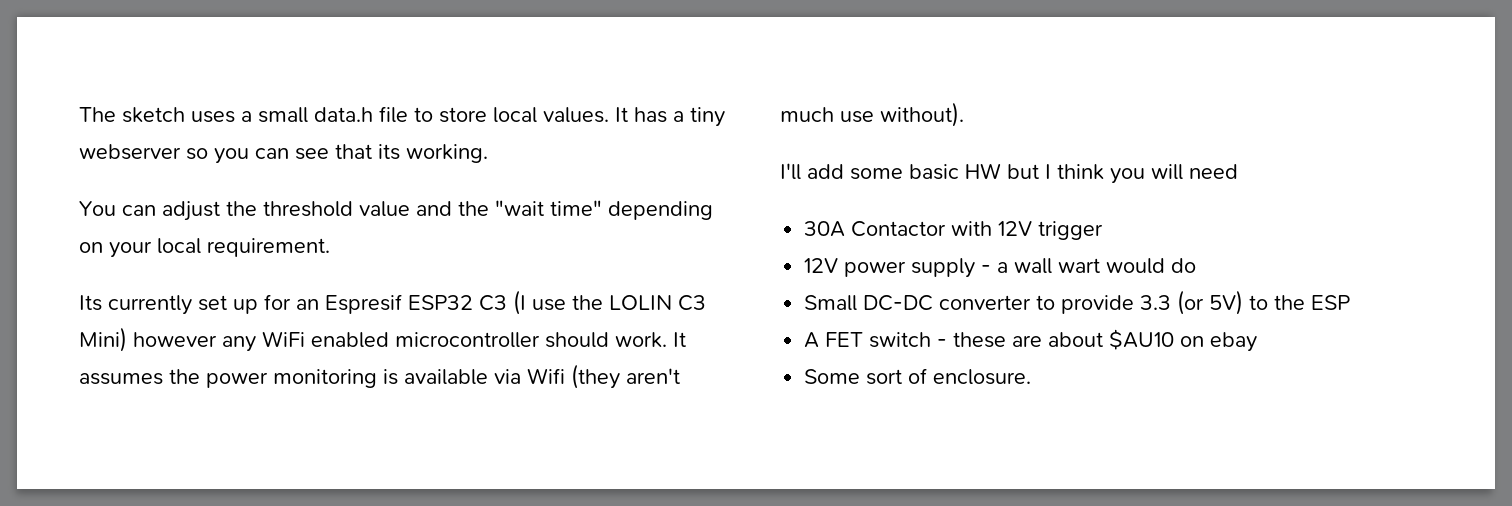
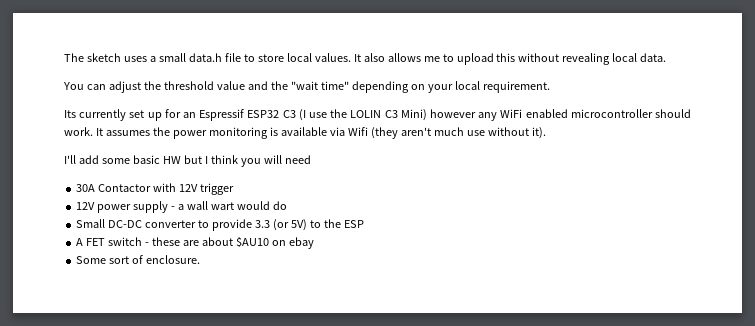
[634,107,725,127] [79,144,488,164] has a tiny webserver so you can see that its working. -> [363,53,667,65] also allows me to upload this without revealing local data.
[325,294,402,314] Espresif -> [199,109,245,121] Espressif
[880,102,964,127] without). -> [487,127,546,139] without it).

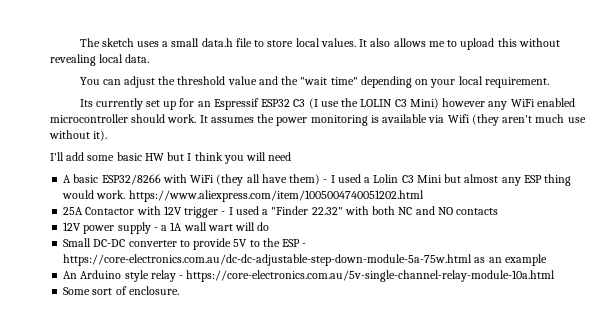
[76,183,234,195] 30A Contactor with 12V trigger -> [63,174,572,186] [62,190,424,202] [63,206,499,218] A basic ESP32/8266 with WiFi (they all have them) - I used a Lolin C3 Mini but almost any ESP thing would work. https://www.aliexpress.com/item/1005004740051202.html // 25A Contactor with 12V trigger - I used a "Finder 22.32" with both NC and NO contacts
(184, 207) none -> [170,222,183,231] 1A
[236,201,270,210] would -> [235,222,256,231] will
[254,219,307,231] 3.3 (or 5V) -> [233,239,248,247] 5V
[76,236,314,249] // A FET switch - these are about $AU10 on ebay -> [302,243,307,247] [63,254,547,266] [63,270,556,282] - https://core-electronics.com.au/dc-dc-adjustable-step-down-module-5a-75w.html as an example // An Arduino style relay - https://core-electronics.com.au/5v-single-channel-relay-module-10a.html

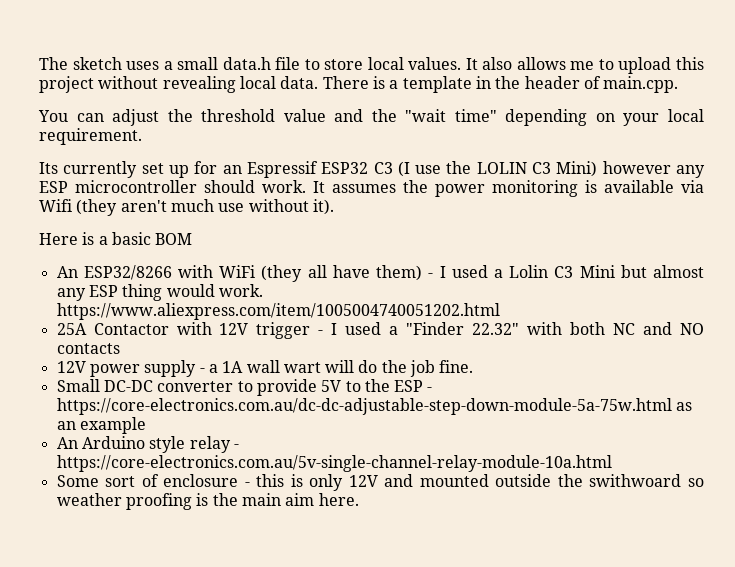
(517, 42) none -> [39,76,94,93] project
(150, 58) none -> [322,76,679,93] There is a template in the header of main.cpp.
[510,98,575,107] WiFi enabled -> [39,181,68,193] ESP
[50,152,292,164] [63,174,99,183] I'll add some basic HW but I think you will need // A basic -> [39,232,193,245] [56,266,78,278] Here is a basic BOM // An
(270, 226) none -> [381,360,474,377] the job fine.
[128,286,179,295] enclosure. -> [163,474,704,491] [56,493,359,510] enclosure - this is only 12V and mounted outside the swithwoard so weather proofing is the main aim here.

